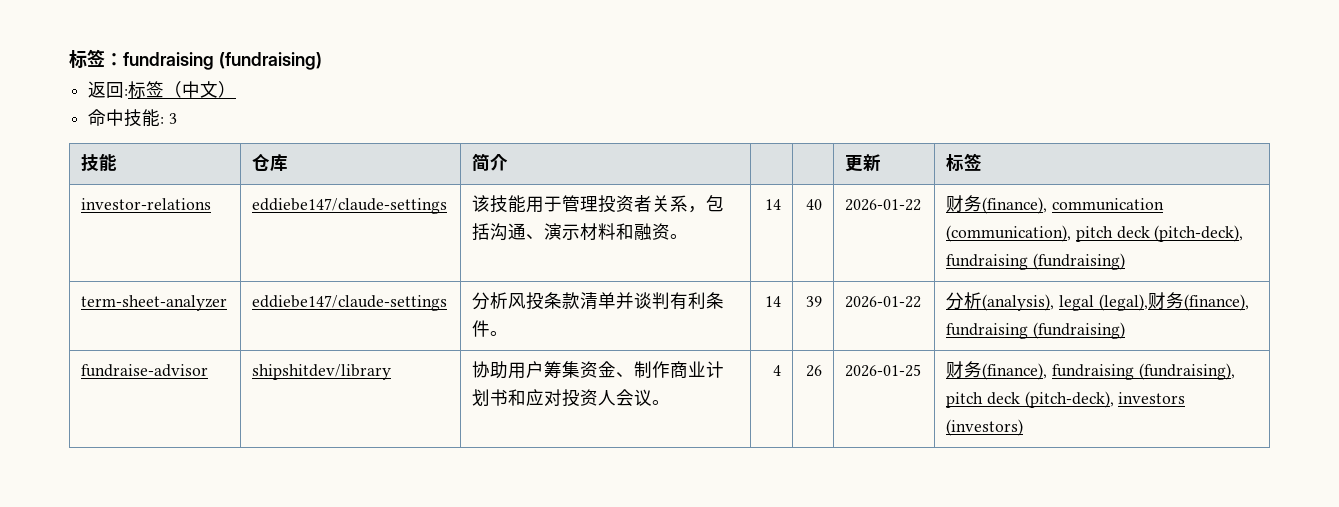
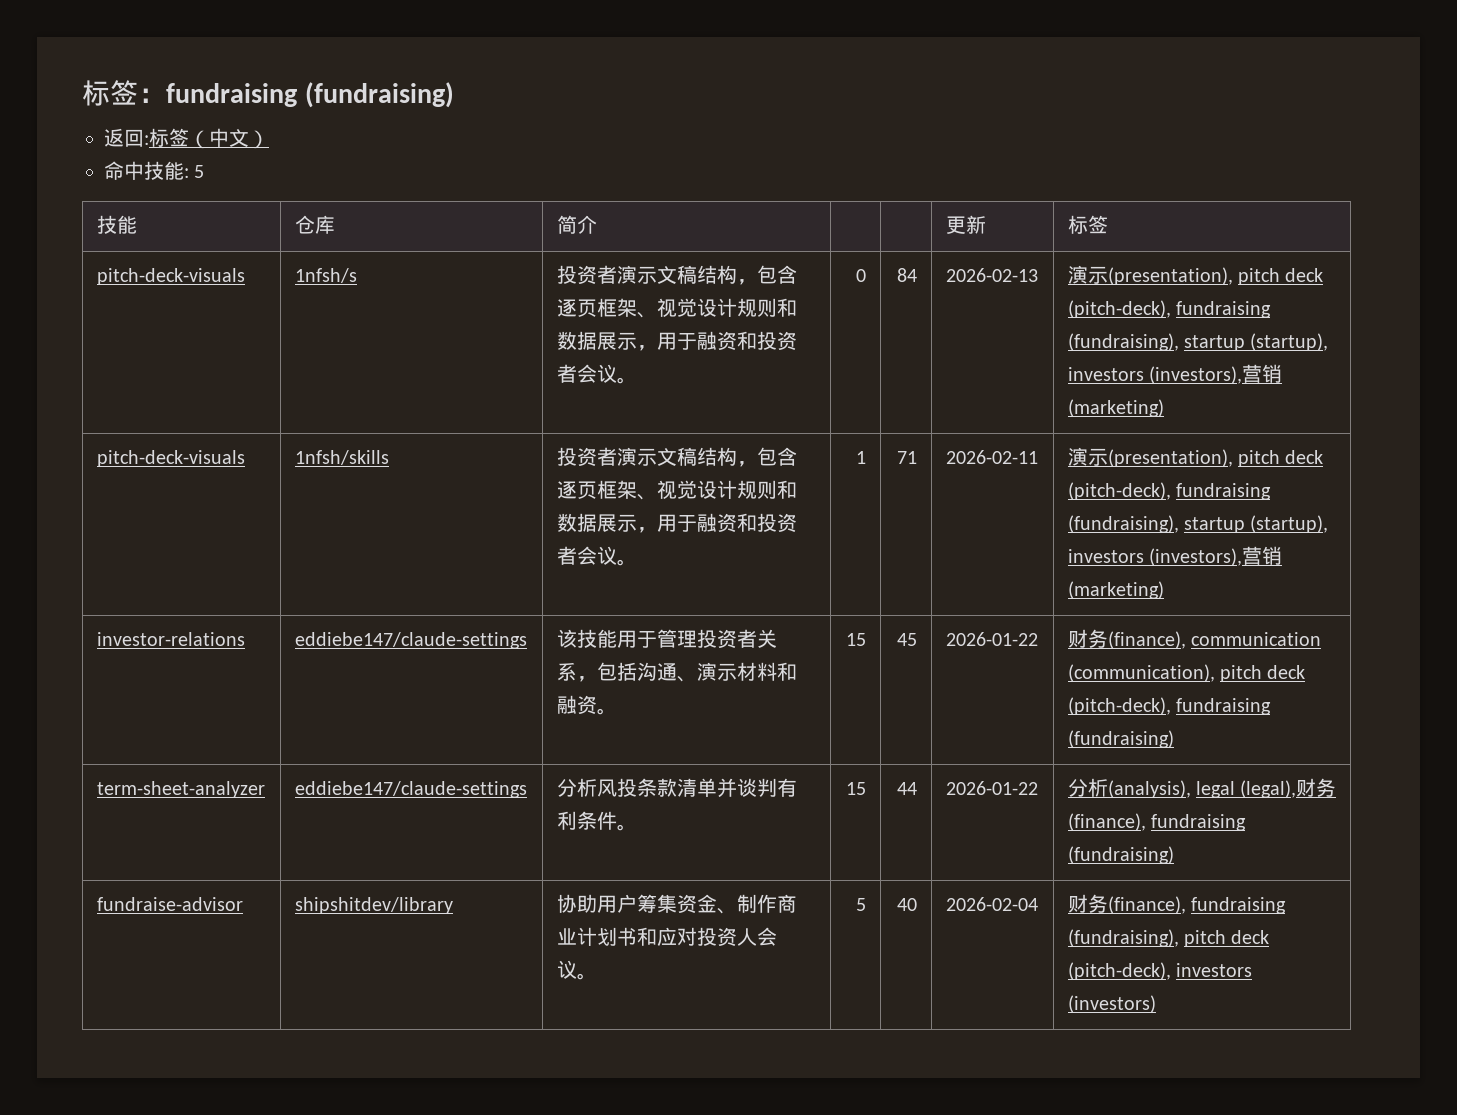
[168,113,177,124] 3 -> [194,165,205,178] 5
(983, 162) none -> [96,268,245,285] [294,268,357,283] [556,265,797,285] [556,298,797,318] [556,331,797,351] [556,364,637,384] [856,269,867,282] [897,268,918,282] [945,268,1038,282] [1067,265,1324,285] [1067,300,1271,318] [1067,333,1329,351] [1067,364,1282,384] [1067,399,1164,417] [96,450,245,467] [294,450,389,465] [556,447,797,467] [556,480,797,500] [556,513,797,533] [556,546,637,566] [856,451,867,464] [897,451,918,464] [945,450,1038,464] [1067,447,1324,467] [1067,482,1271,500] [1067,515,1329,533] [1067,546,1282,566] [1067,581,1164,599] // pitch-deck-visuals | 1nfsh/s | 投资者演示文稿结构，包含逐页框架、视觉设计规则和数据展示，用于融资和投资者会议。 | 0 | 84 | 2026-02-13 | 演示(presentation), pitch deck (pitch-deck), fundraising (fundraising), startup (startup), investors (investors),营销(marketing) // pitch-deck-visuals | 1nfsh/skills | 投资者演示文稿结构，包含逐页框架、视觉设计规则和数据展示，用于融资和投资者会议。 | 1 | 71 | 2026-02-11 | 演示(presentation), pitch deck (pitch-deck), fundraising (fundraising), startup (startup), investors (investors),营销(marketing)
[764,199,781,210] [805,199,822,210] 14 | 40 -> [846,633,867,646] [897,633,918,646] 15 | 45
[764,296,781,307] [805,296,822,307] 14 | 39 -> [846,782,867,795] [897,782,918,795] 15 | 44
[772,365,781,376] [805,365,822,377] [845,364,922,377] 4 | 26 | 2026-01-25 -> [856,898,867,911] [897,898,918,911] [945,897,1038,911] 5 | 40 | 2026-02-04

